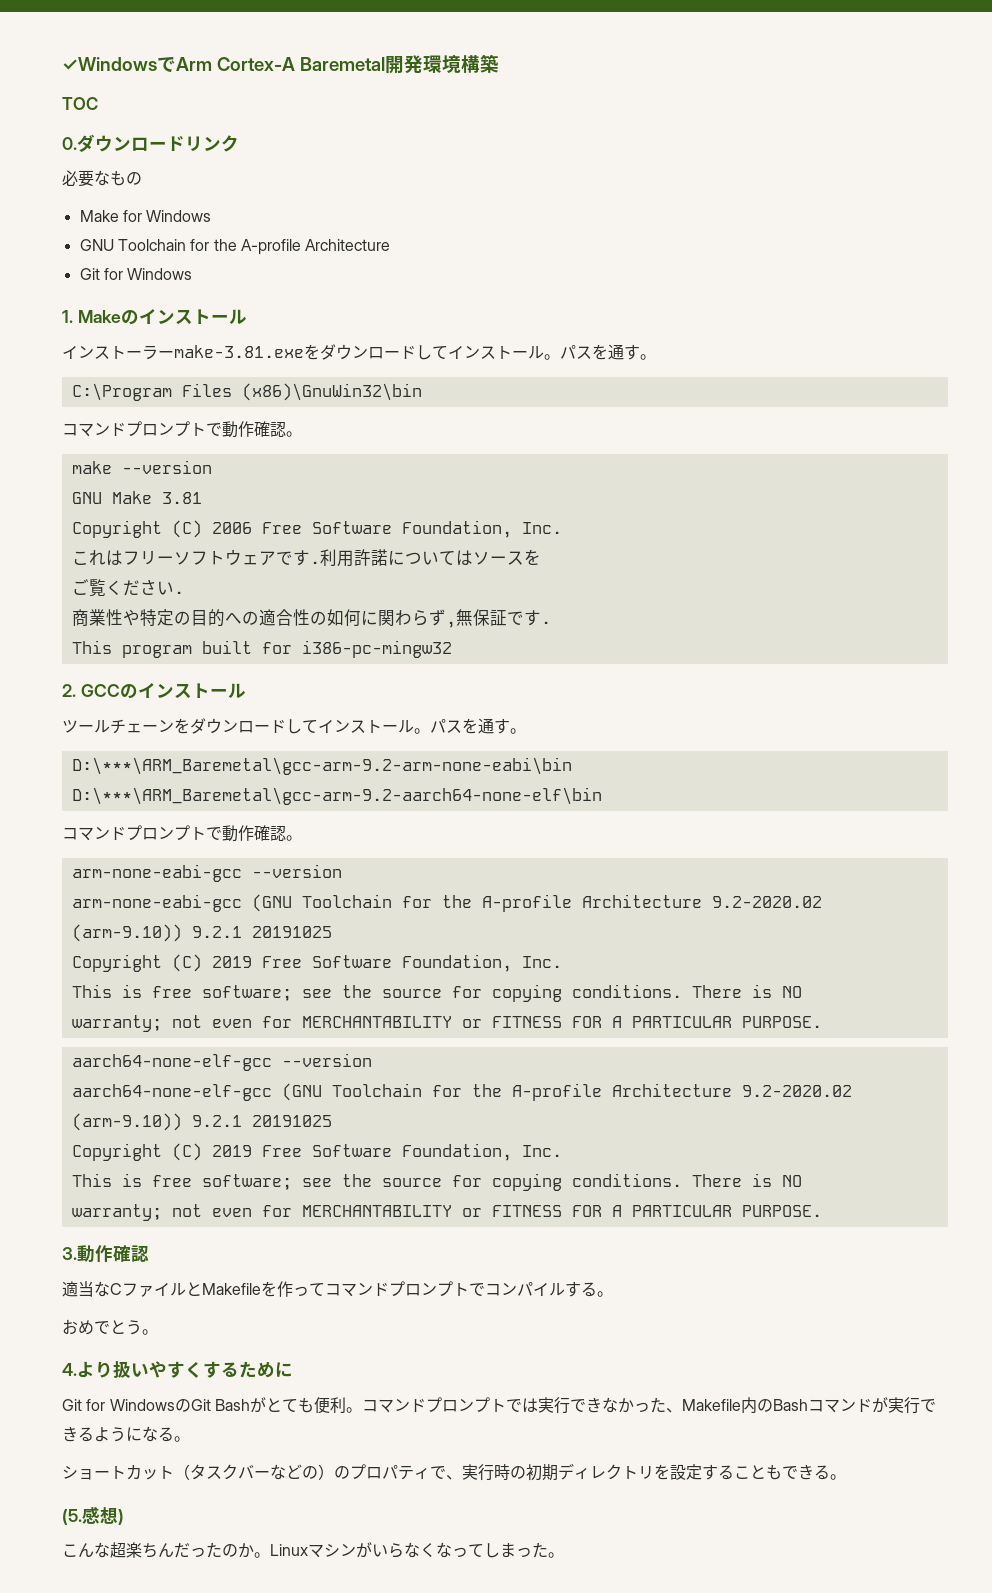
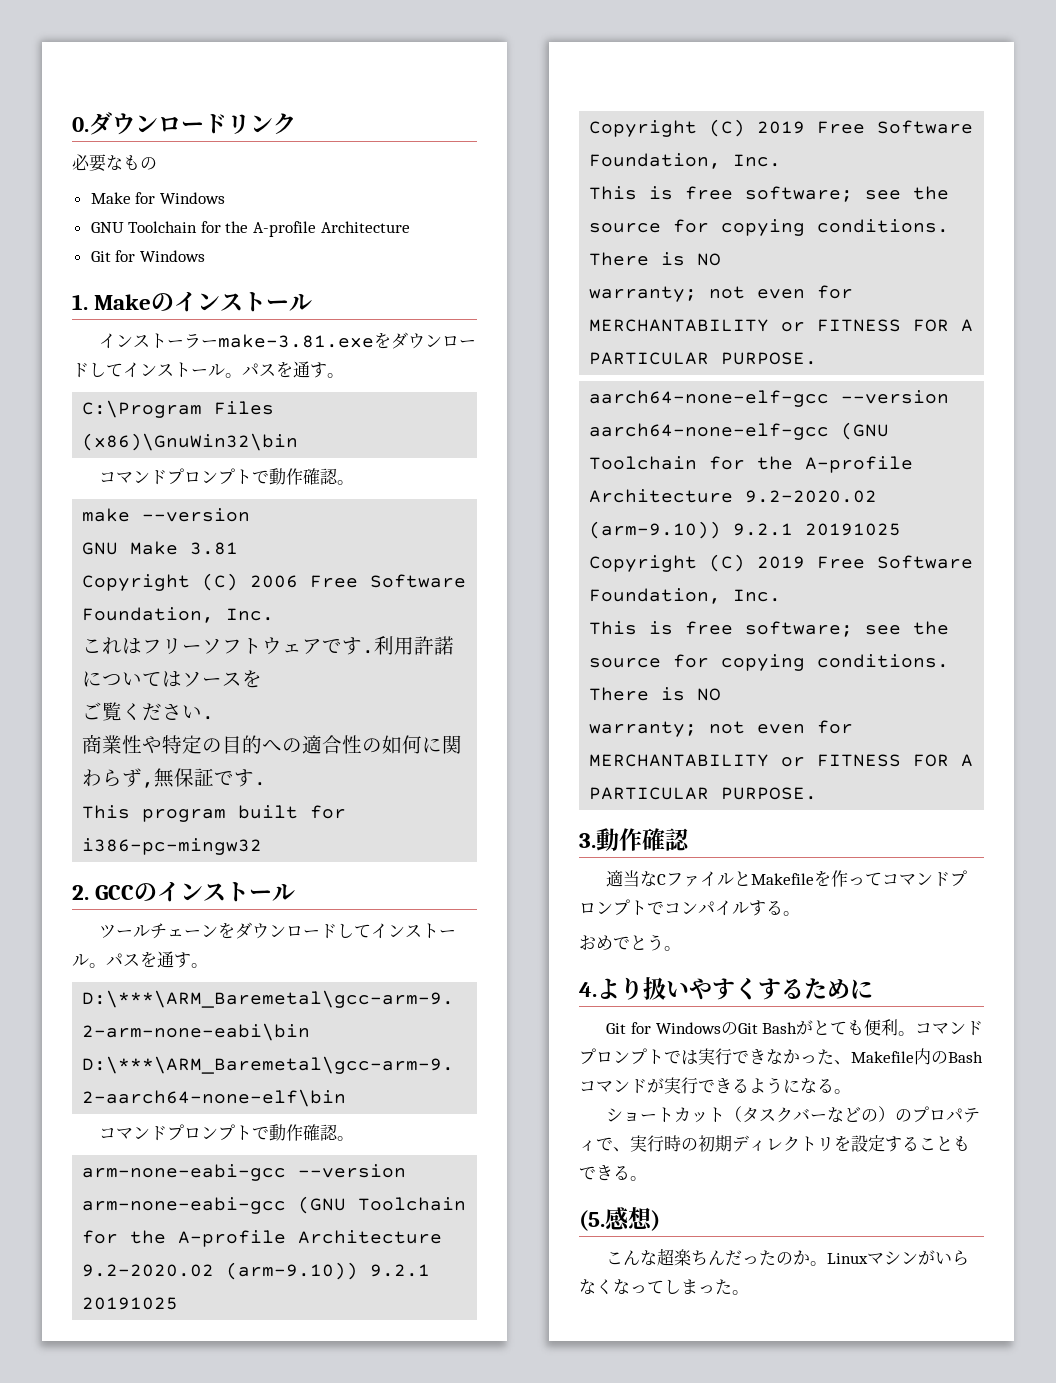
[62,54,499,74] [62,97,98,110] ✓WindowsでArm Cortex-A Baremetal開発環境構築 // TOC // -> (72, 124) none

